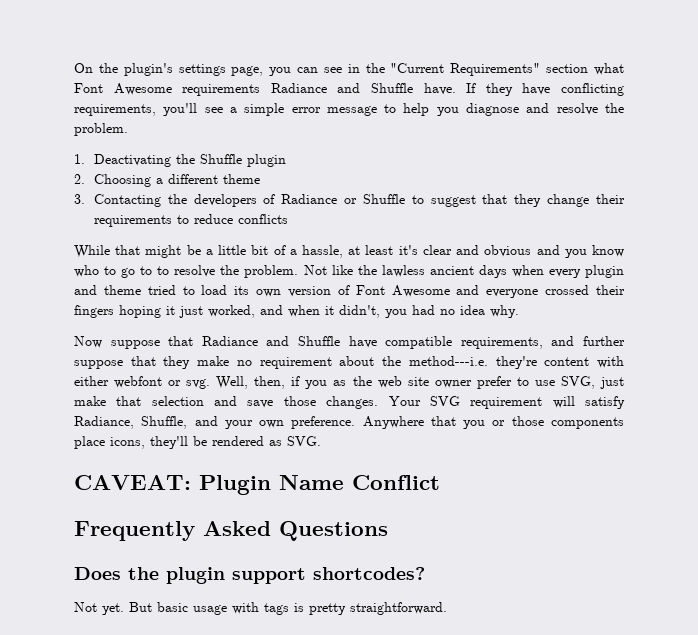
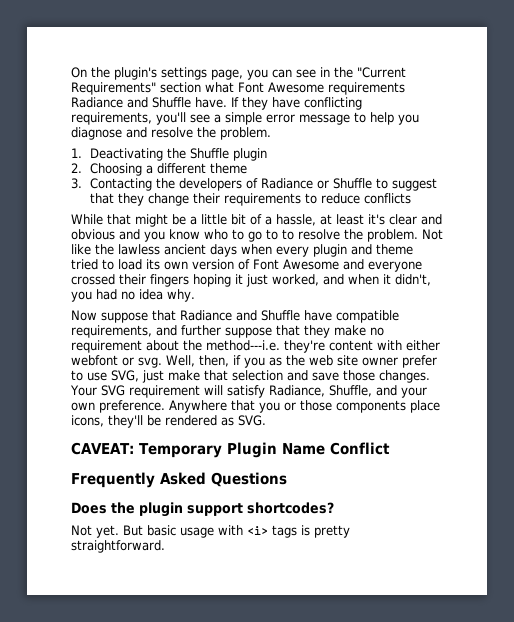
(191, 482) none -> [138,443,222,458] Temporary
(259, 608) none -> [247,526,268,535] <i>

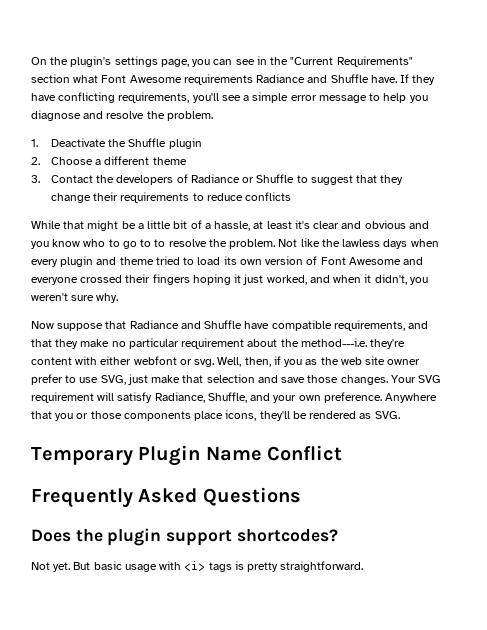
[90,148,164,161] Deactivating -> [50,138,106,147] Deactivate
[90,163,143,176] Choosing -> [50,157,93,165] Choose
[90,178,153,191] Contacting -> [50,175,93,183] Contact
[164,244,206,255] ancient -> (381, 243) none
[96,289,163,300] had no idea -> [31,293,95,301] weren't sure
[181,325,272,338] further suppose -> (429, 325) none
(384, 331) none -> [128,338,179,349] particular
[71,442,134,455] CAVEAT: -> (400, 415) none

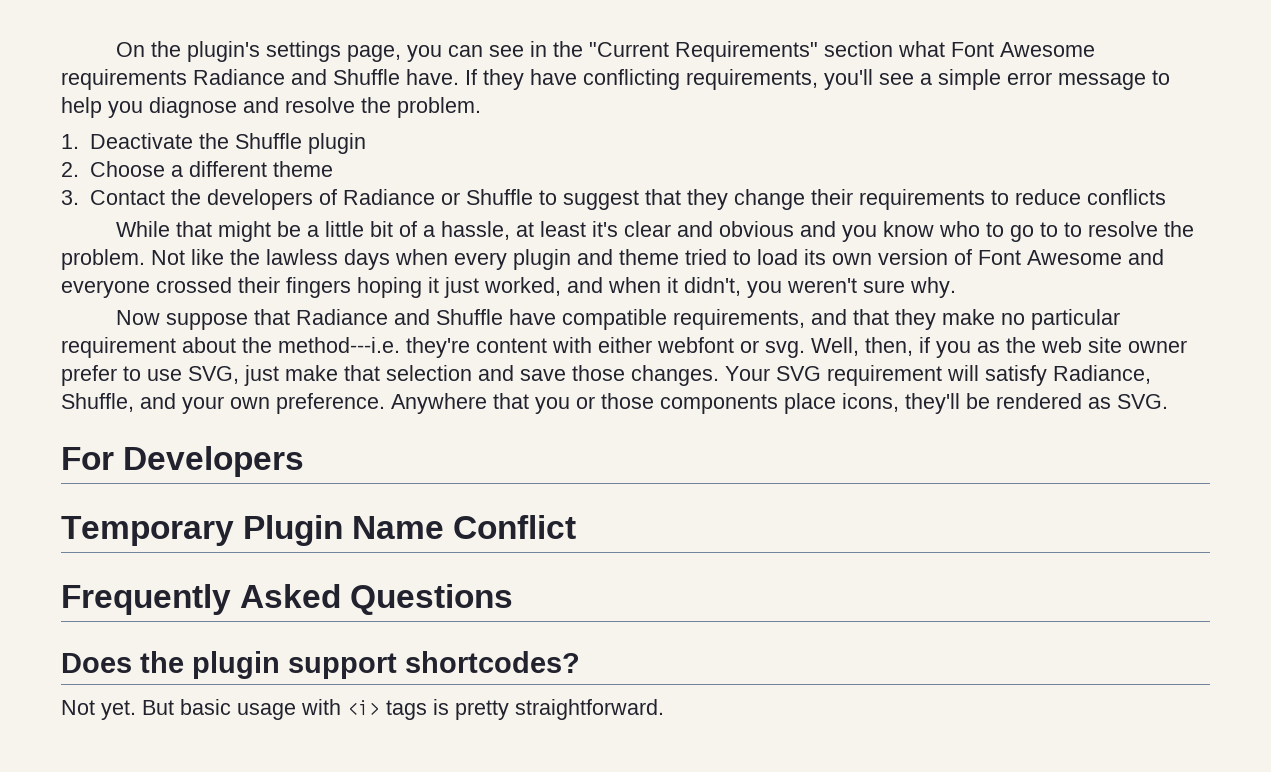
(400, 415) none -> [61,446,305,477] // For Developers

